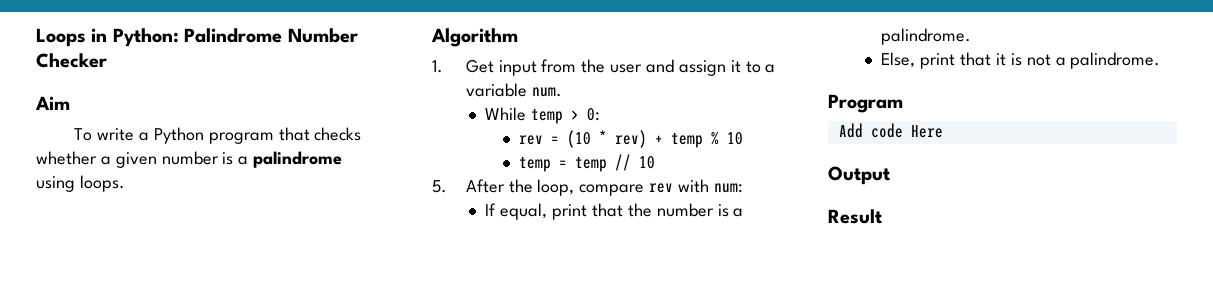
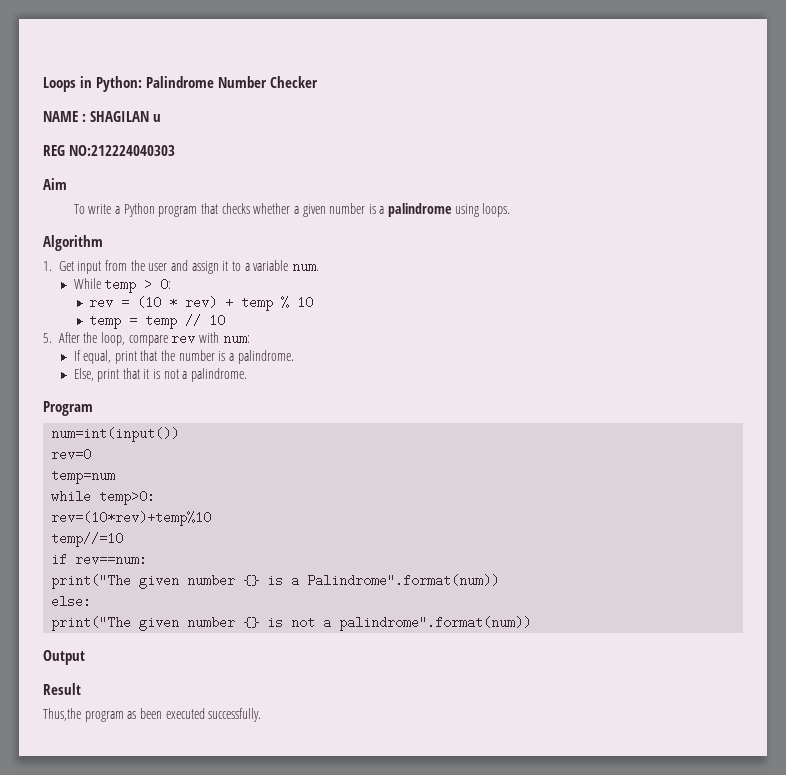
(107, 60) none -> [43,111,162,122] [43,145,176,156] // NAME : SHAGILAN u // REG NO:212224040303
[838,123,943,138] [828,166,890,185] [828,209,882,224] Add code Here // Output // Result -> [51,427,180,442] [51,448,92,461] [51,469,116,484] [51,490,156,505] [51,511,212,526] [51,532,124,547] [51,553,148,566] [51,574,500,589] [51,595,92,608] [51,616,532,631] [43,650,85,665] [43,683,81,695] [43,708,262,722] num=int(input()) // rev=0 // temp=num // while temp>0: // rev=(10*rev)+temp%10 // temp//=10 // if rev==num: // print("The given number {} is a Palindrome".format(num)) // else: // print("The given number {} is not a palindrome".format(num)) // Output // Result // Thus,the program as been executed successfully.

